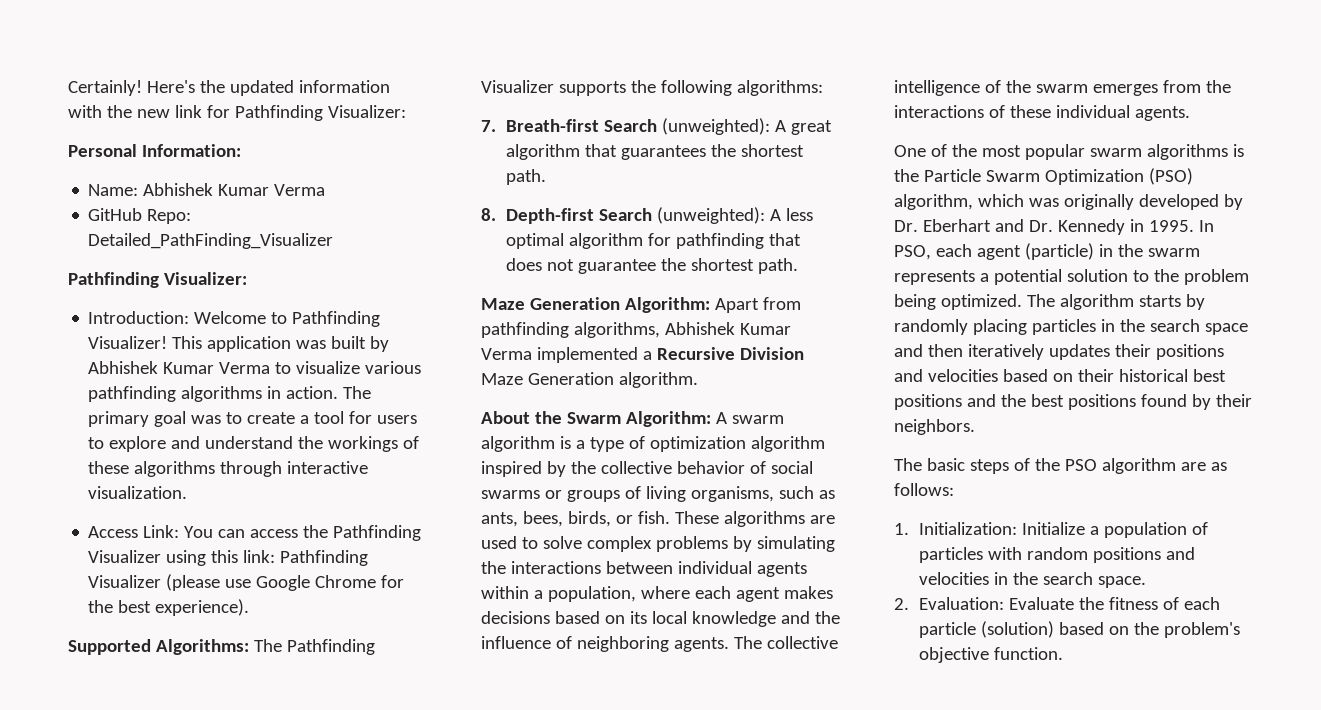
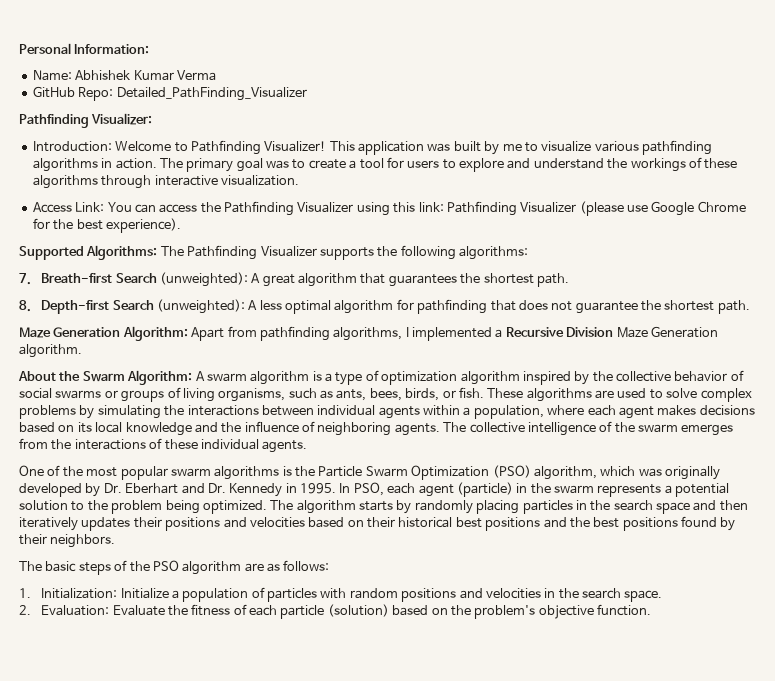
[68,80,390,96] [68,105,406,121] Certainly! Here's the updated information with the new link for Pathfinding Visualizer: // -> (19, 48) none
[88,361,271,374] Abhishek Kumar Verma -> [502,144,522,151] me
[664,322,791,335] [481,348,532,360] Abhishek Kumar Verma -> [405,327,409,337] I

